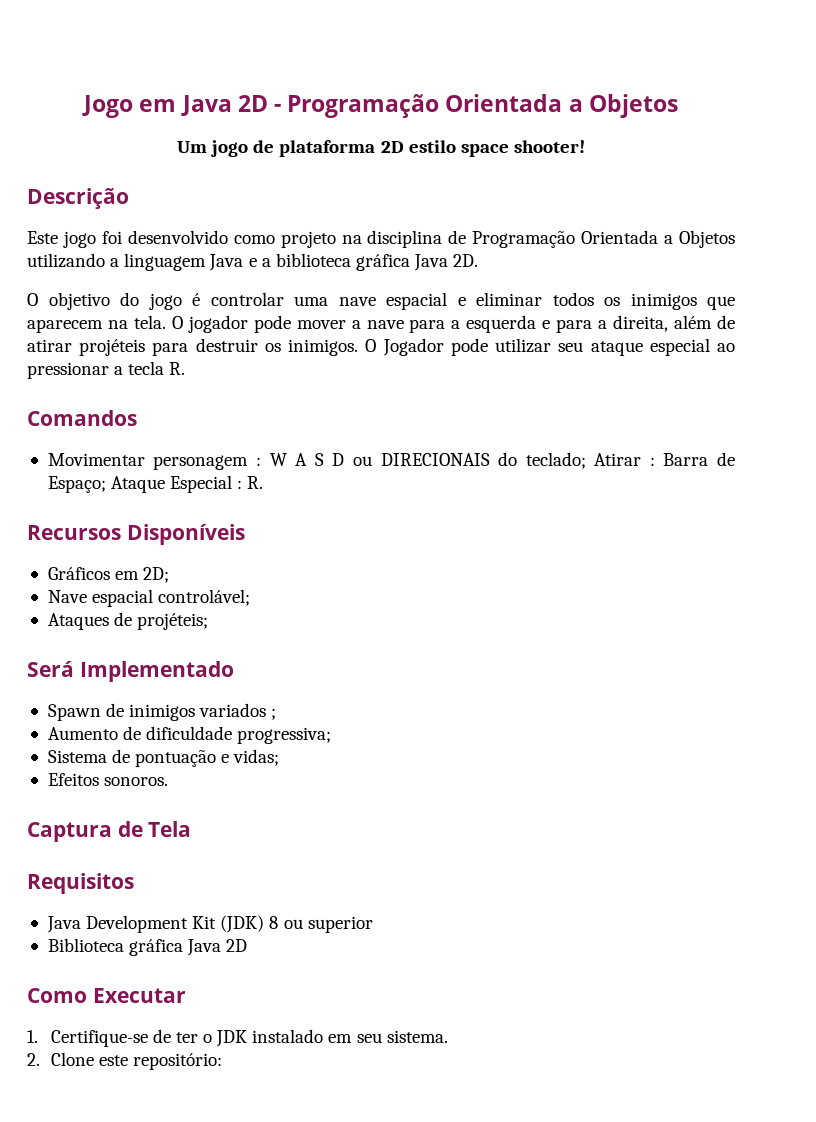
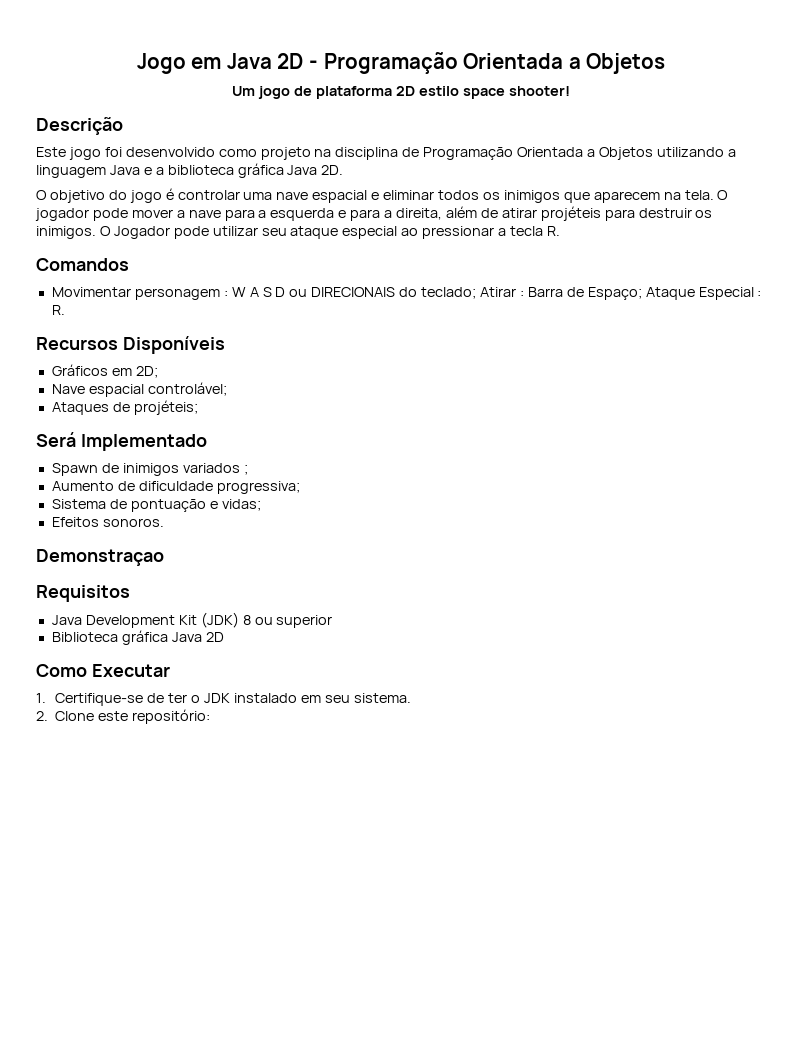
[27,821,192,842] Captura de Tela -> [36,549,164,566] Demonstraçao

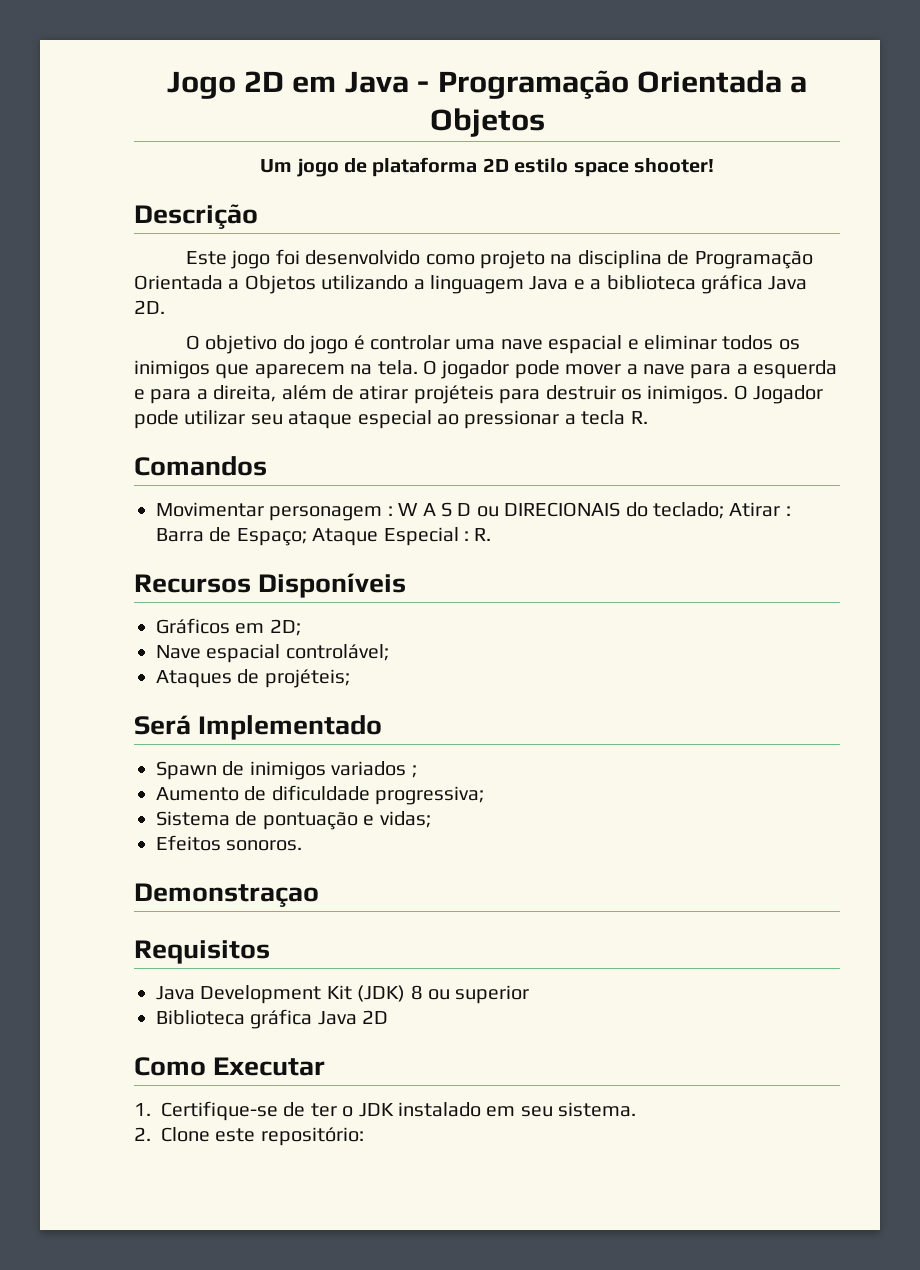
(186, 63) none -> [244,71,285,92] 2D
[277,53,304,69] 2D -> (409, 82) none

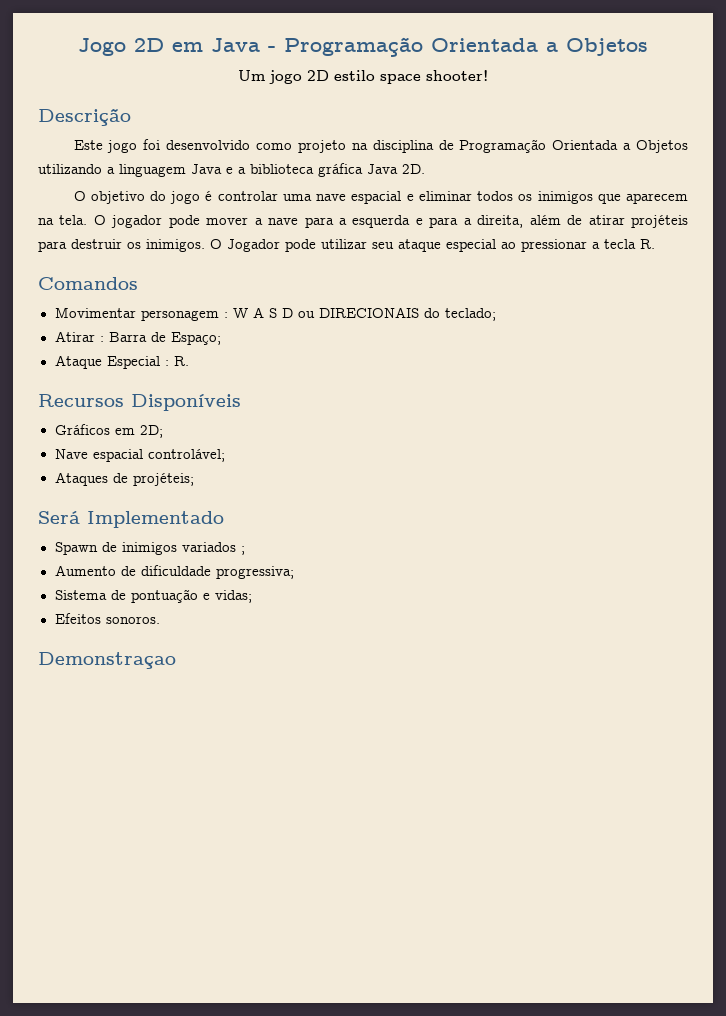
[343,157,478,177] de plataforma -> (302, 77) none
(724, 510) none -> (496, 314) //
(307, 537) none -> (221, 338) //
[134,940,270,964] [156,985,530,1004] [156,1009,389,1029] [134,1057,326,1076] [134,1101,637,1121] [134,1127,364,1146] // Requisitos // Java Development Kit (JDK) 8 ou superior // Biblioteca gráfica Java 2D // Como Executar // 1. Certifique-se de ter o JDK instalado em seu sistema. // 2. Clone este repositório: -> (176, 660) none

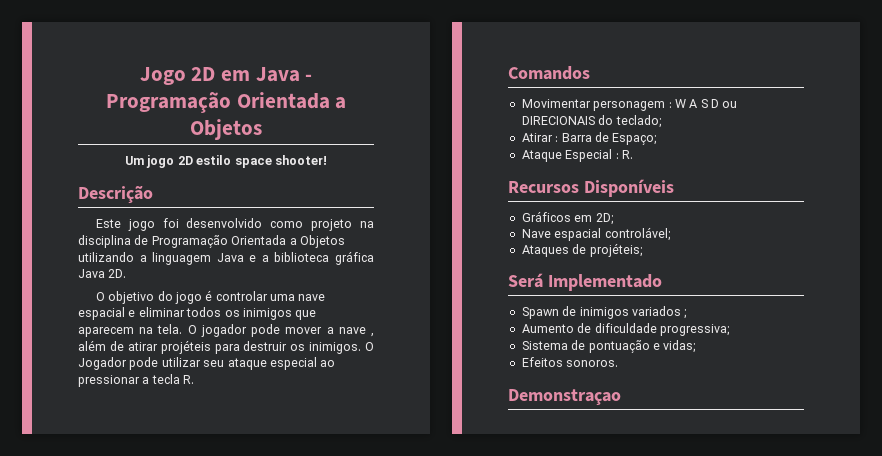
[304,215,524,228] para a esquerda e para a direita, -> [371,333,375,337] ,

